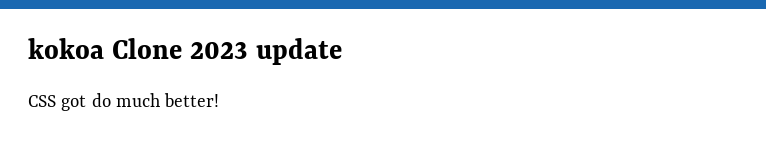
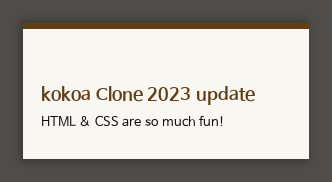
[28,93,220,111] CSS got do much better! -> [41,115,226,127] HTML & CSS are so much fun!

